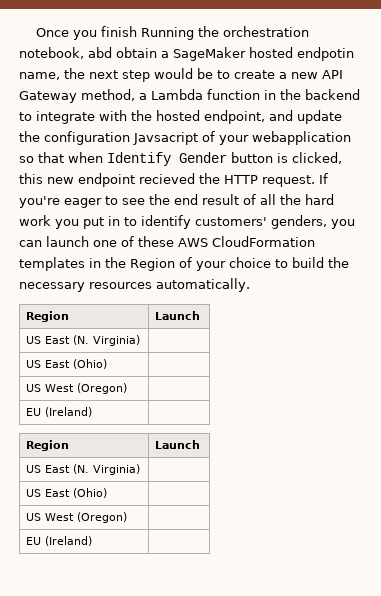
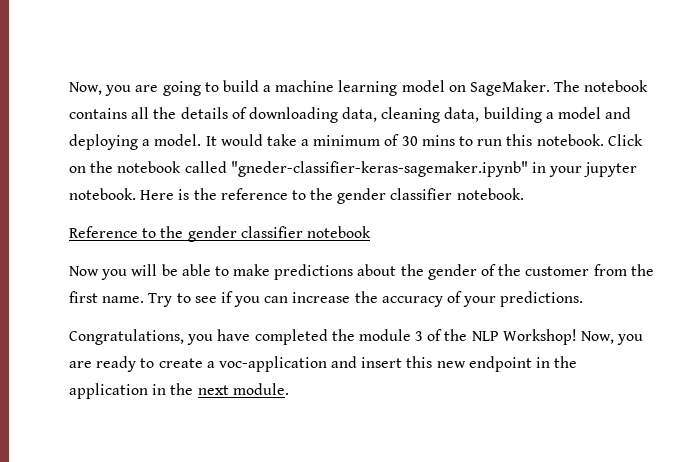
[36,26,310,40] [19,47,354,61] [19,68,343,82] [19,89,360,103] [19,110,342,124] [19,131,351,145] [19,152,342,166] [19,173,328,187] [19,194,334,208] [19,215,355,229] [19,236,315,247] [19,257,349,271] [19,278,250,292] [26,311,70,322] [155,311,201,320] [26,335,141,346] [26,359,108,369] [26,383,128,394] [26,407,93,417] [26,440,70,451] [155,440,201,449] [26,464,141,475] [26,488,108,498] [26,512,128,523] [26,536,93,546] Once you finish Running the orchestration notebook, abd obtain a SageMaker hosted endpotin name, the next step would be to create a new API Gateway method, a Lambda function in the backend to integrate with the hosted endpoint, and update the configuration Javsacript of your webapplication so that when Identify Gender button is clicked, this new endpoint recieved the HTTP request. If you're eager to see the end result of all the hard work you put in to identify customers' genders, you can launch one of these AWS CloudFormation templates in the Region of your choice to build the necessary resources automatically. // Region | Launch // US East (N. Virginia) | // US East (Ohio) | // US West (Oregon) | // EU (Ireland) | // Region | Launch // US East (N. Virginia) | // US East (Ohio) | // US West (Oregon) | // EU (Ireland) | -> [69,80,649,96] [69,107,632,123] [69,134,643,150] [69,161,638,177] [69,188,524,204] [69,226,371,242] [69,264,654,280] [69,291,584,307] [69,329,644,345] [69,356,578,372] [69,383,289,399] Now, you are going to build a machine learning model on SageMaker. The notebook contains all the details of downloading data, cleaning data, building a model and deploying a model. It would take a minimum of 30 mins to run this notebook. Click on the notebook called "gneder-classifier-keras-sagemaker.ipynb" in your jupyter notebook. Here is the reference to the gender classifier notebook. // Reference to the gender classifier notebook // Now you will be able to make predictions about the gender of the customer from the first name. Try to see if you can increase the accuracy of your predictions. // Congratulations, you have completed the module 3 of the NLP Workshop! Now, you are ready to create a voc-application and insert this new endpoint in the application in the next module.

